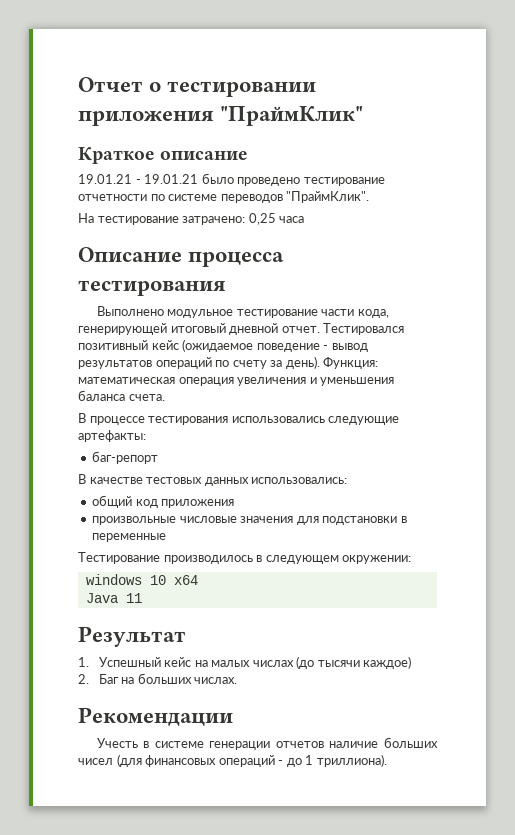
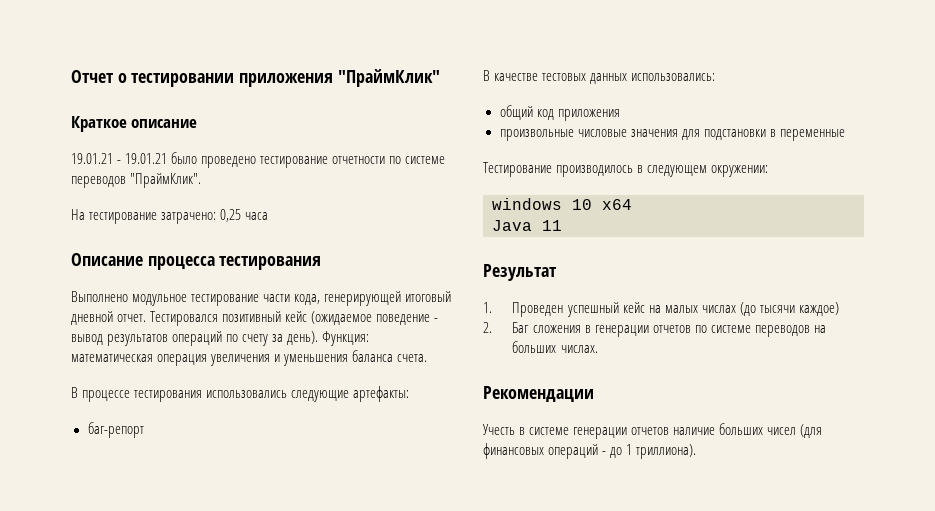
[98,657,161,667] Успешный -> [512,302,619,317] Проведен успешный
(119, 679) none -> [532,325,810,337] сложения в генерации отчетов по системе переводов

